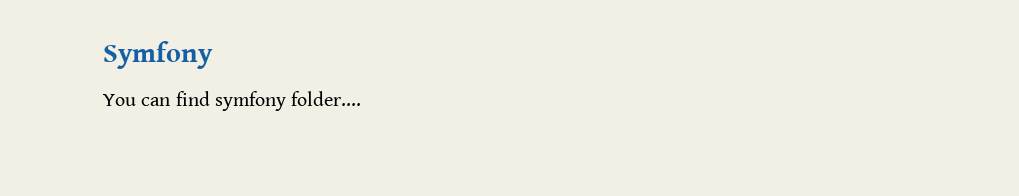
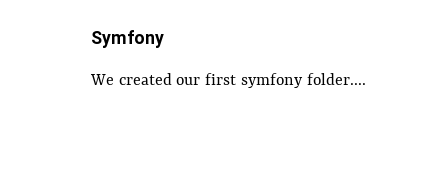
[103,91,210,106] You can find -> [90,73,237,85] We created our first

